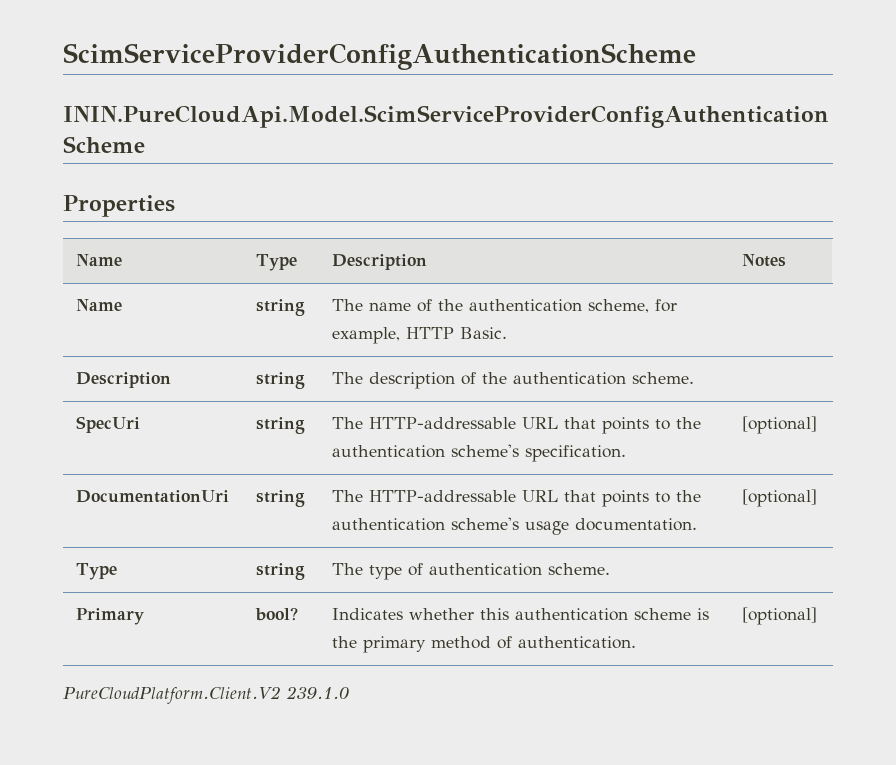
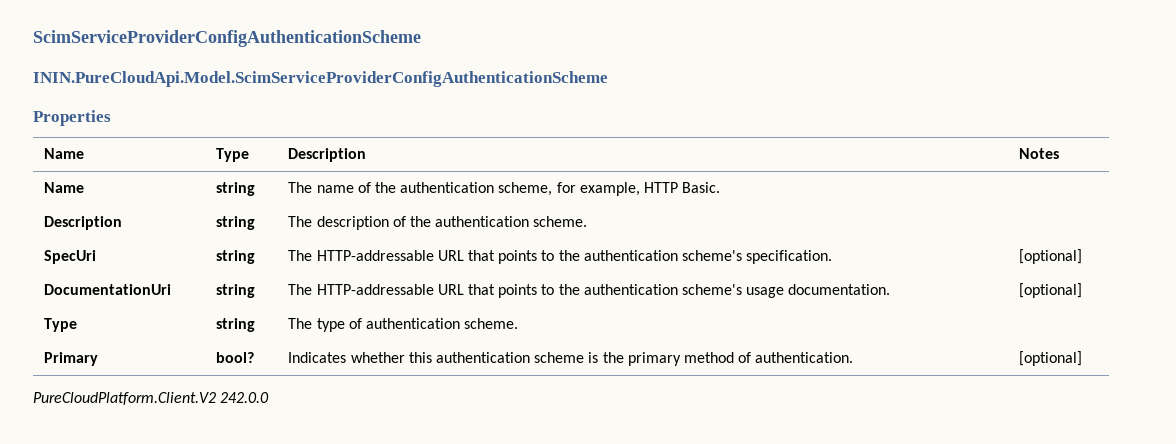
[286,686,349,699] 239.1.0 -> [220,392,270,403] 242.0.0

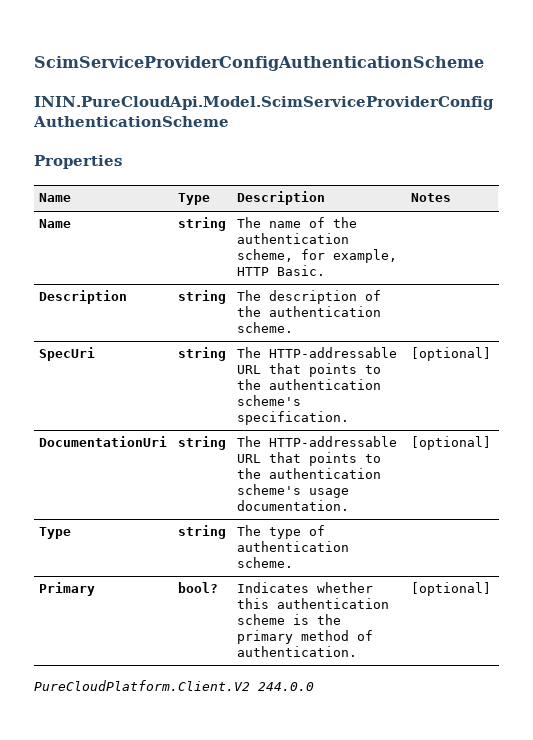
[220,392,270,403] 242.0.0 -> [258,682,314,691] 244.0.0

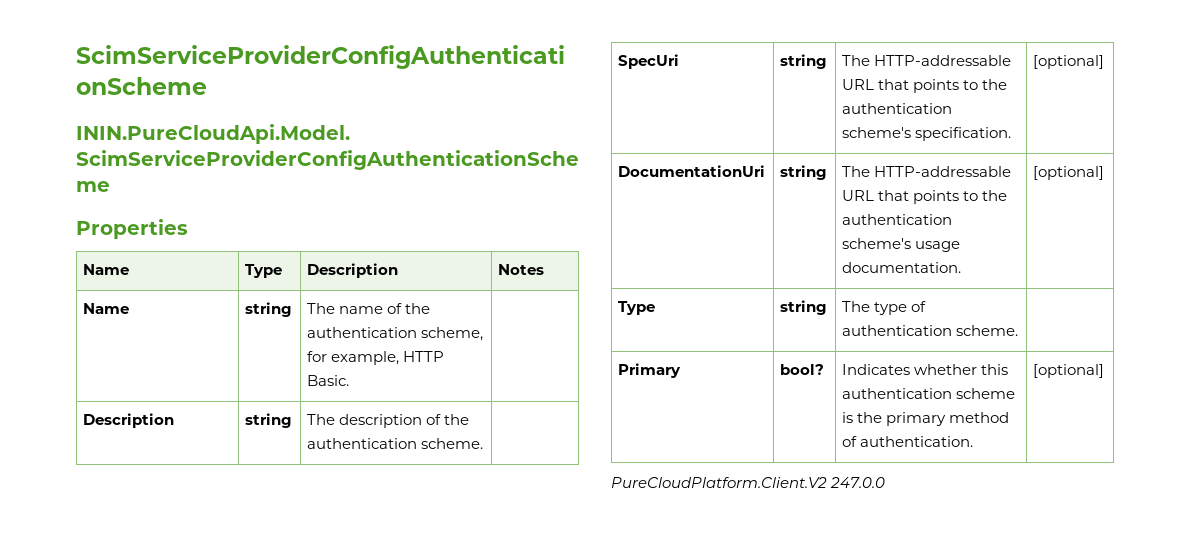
[258,682,314,691] 244.0.0 -> [830,477,886,488] 247.0.0

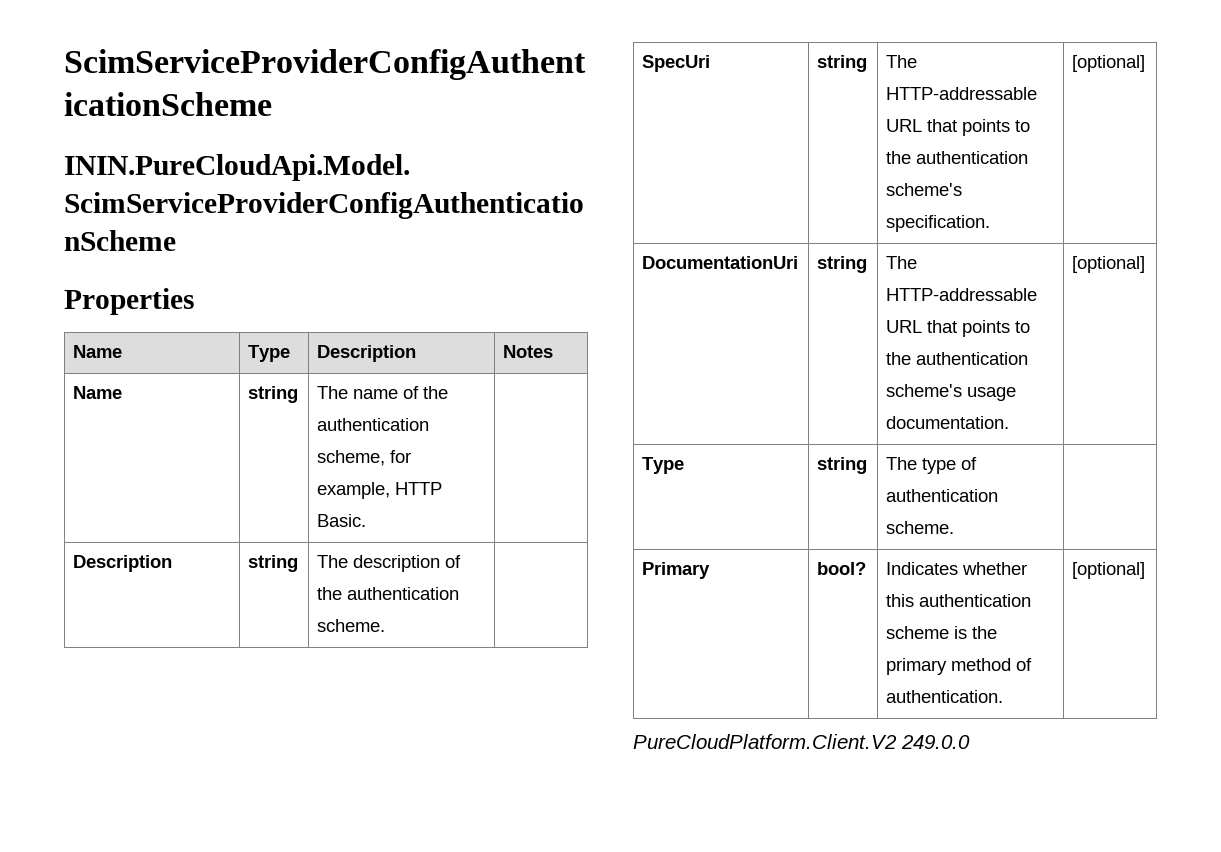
[830,477,886,488] 247.0.0 -> [901,735,970,749] 249.0.0

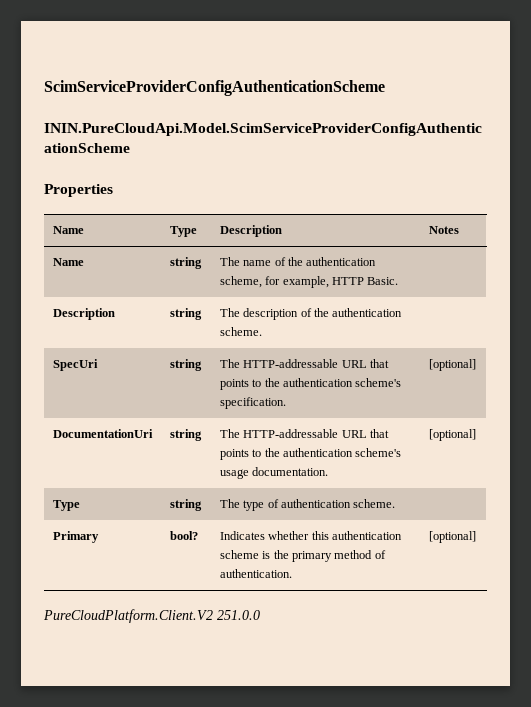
[901,735,970,749] 249.0.0 -> [217,610,260,620] 251.0.0

